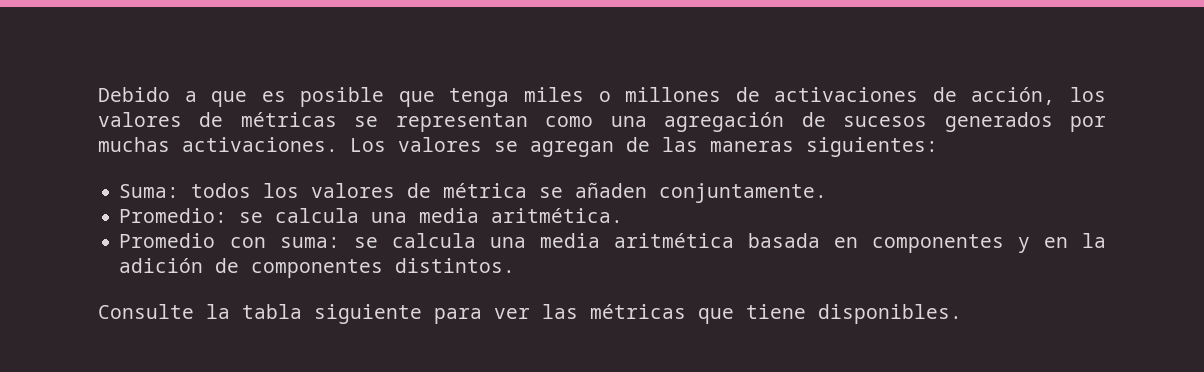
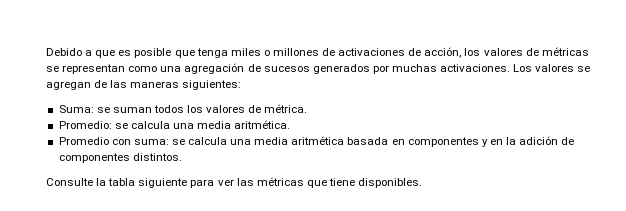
(180, 191) none -> [96,107,152,113] se suman
[443,182,828,203] métrica se añaden conjuntamente. -> [264,104,308,113] métrica.

